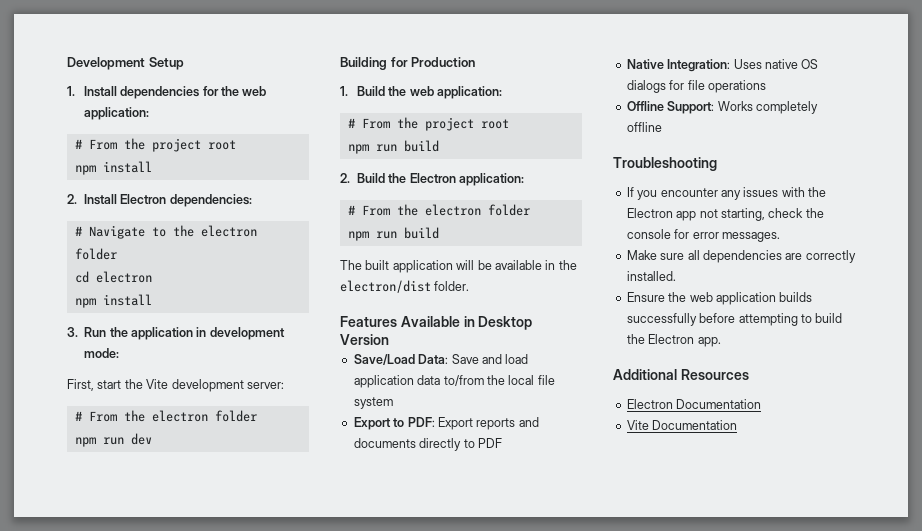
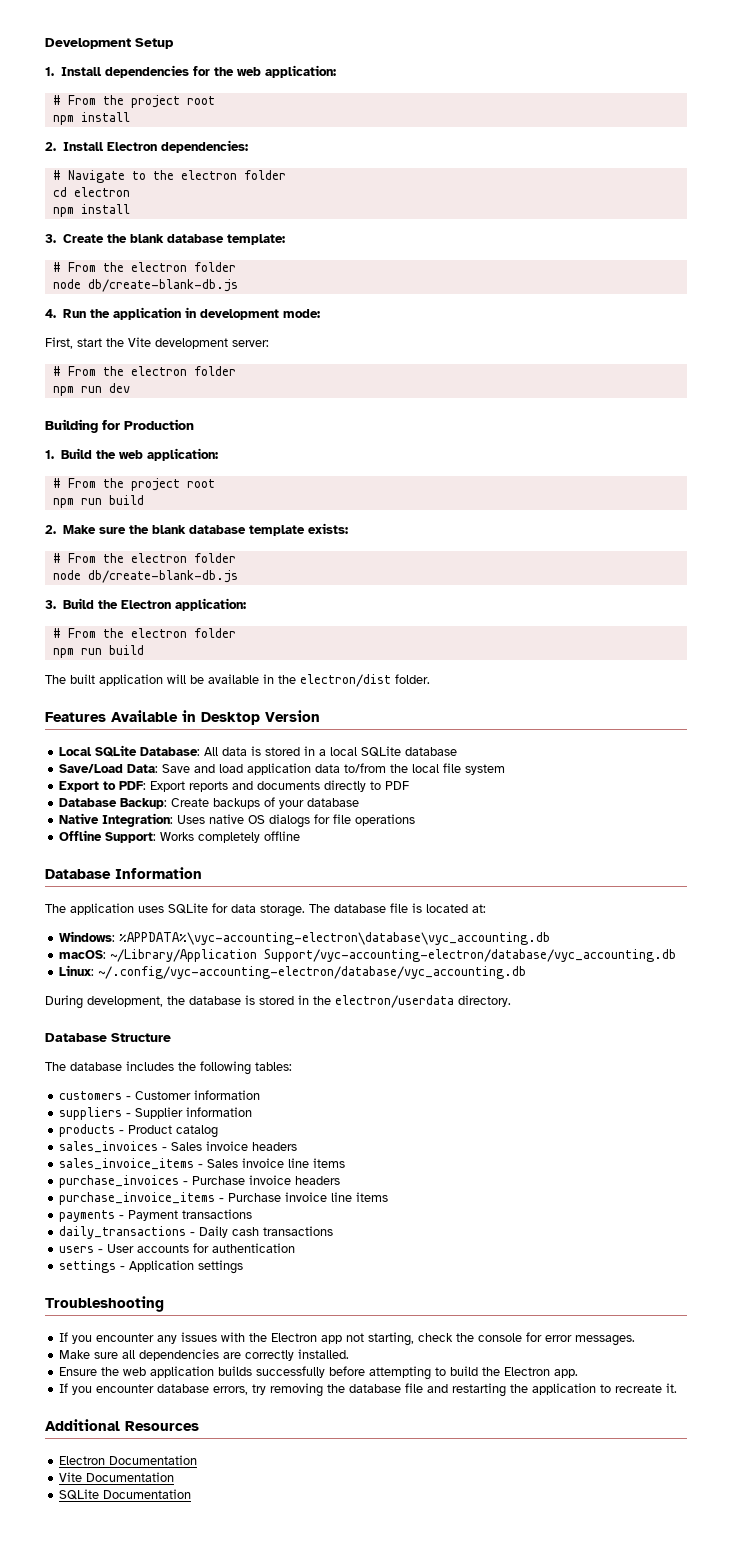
(78, 332) none -> [62,234,285,245] [52,262,236,272] [52,279,238,292] [45,309,56,318] Create the blank database template: // # From the electron folder // node db/create-blank-db.js // 4.
(350, 178) none -> [62,523,348,536] [52,553,236,563] [52,570,238,583] [45,600,56,609] Make sure the blank database template exists: // # From the electron folder // node db/create-blank-db.js // 3.
(389, 339) none -> [59,745,458,757] // Local SQLite Database: All data is stored in a local SQLite database
(502, 443) none -> [59,797,360,809] // Database Backup: Create backups of your database
(662, 127) none -> [45,867,202,879] [45,903,486,917] [59,931,551,945] [59,949,677,962] [59,965,527,979] [45,995,511,1009] [45,1033,171,1042] [45,1061,292,1075] [59,1090,261,1100] [59,1107,253,1120] [59,1124,219,1138] [59,1141,298,1153] [59,1158,346,1170] [59,1175,341,1188] [59,1192,389,1205] [59,1209,253,1222] [59,1226,334,1239] [59,1243,296,1253] [59,1260,244,1274] // Database Information // The application uses SQLite for data storage. The database file is located at: // Windows: %APPDATA%\vyc-accounting-electron\database\vyc_accounting.db // macOS: ~/Library/Application Support/vyc-accounting-electron/database/vyc_accounting.db // Linux: ~/.config/vyc-accounting-electron/database/vyc_accounting.db // During development, the database is stored in the electron/userdata directory. // Database Structure // The database includes the following tables: // customers - Customer information // suppliers - Supplier information // products - Product catalog // sales_invoices - Sales invoice headers // sales_invoice_items - Sales invoice line items // purchase_invoices - Purchase invoice headers // purchase_invoice_items - Purchase invoice line items // payments - Payment transactions // daily_transactions - Daily cash transactions // users - User accounts for authentication // settings - Application settings
(721, 342) none -> [59,1383,678,1397] // If you encounter database errors, try removing the database file and restarting the application to recreate it.
(738, 425) none -> [59,1489,192,1500] // SQLite Documentation

